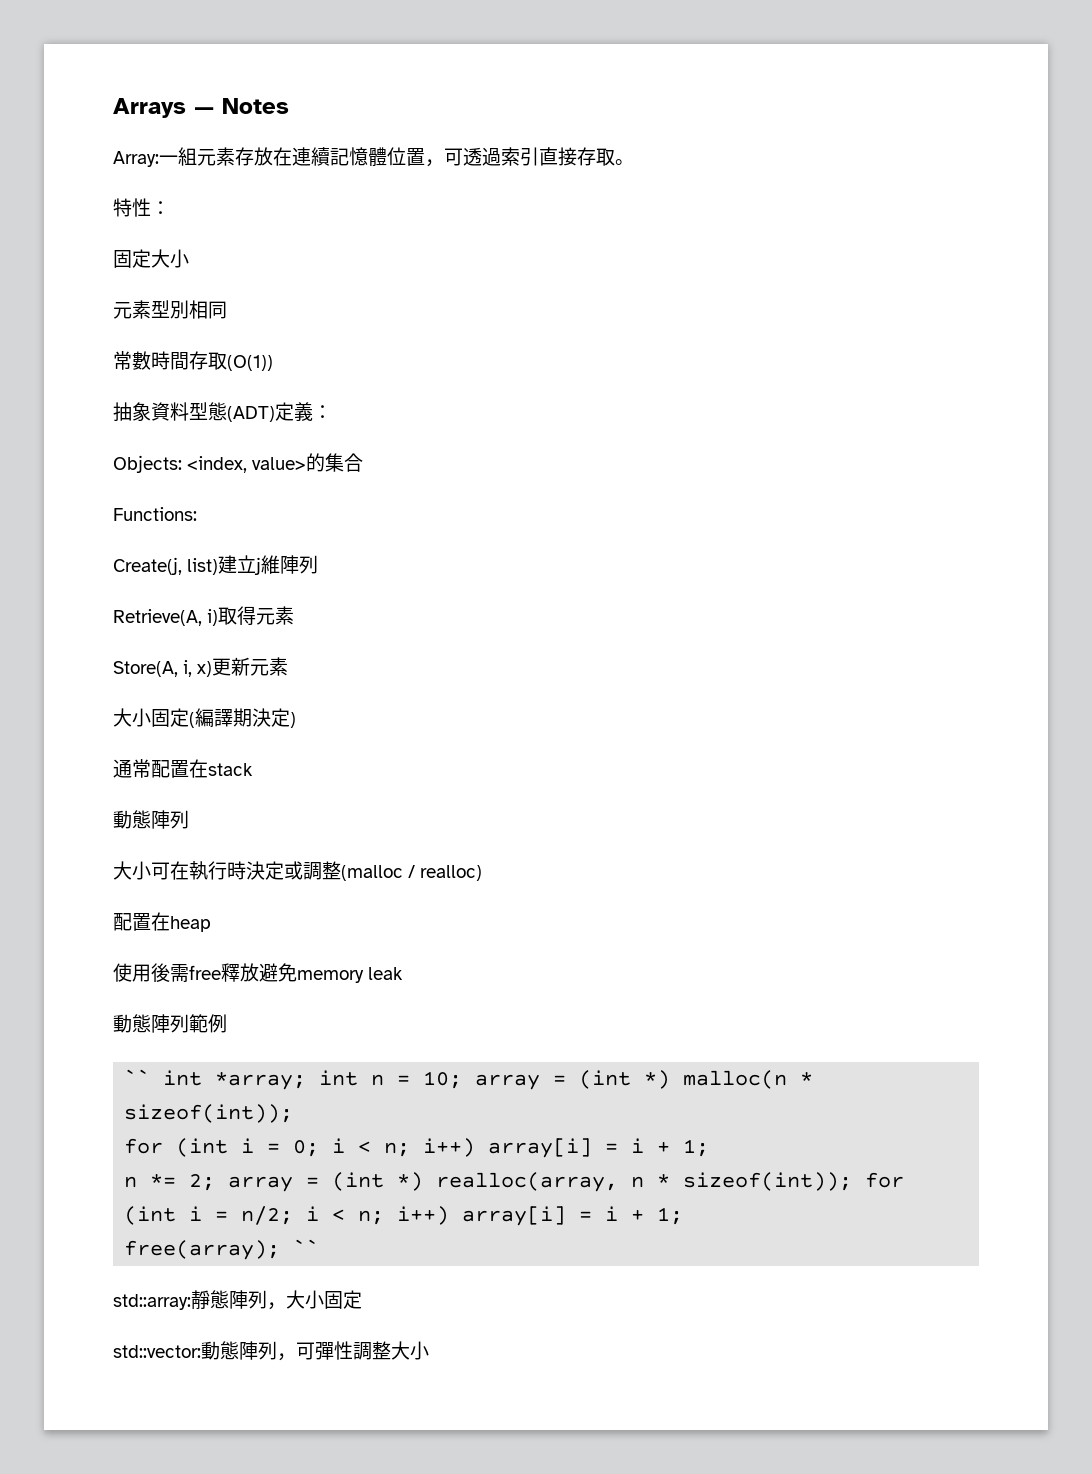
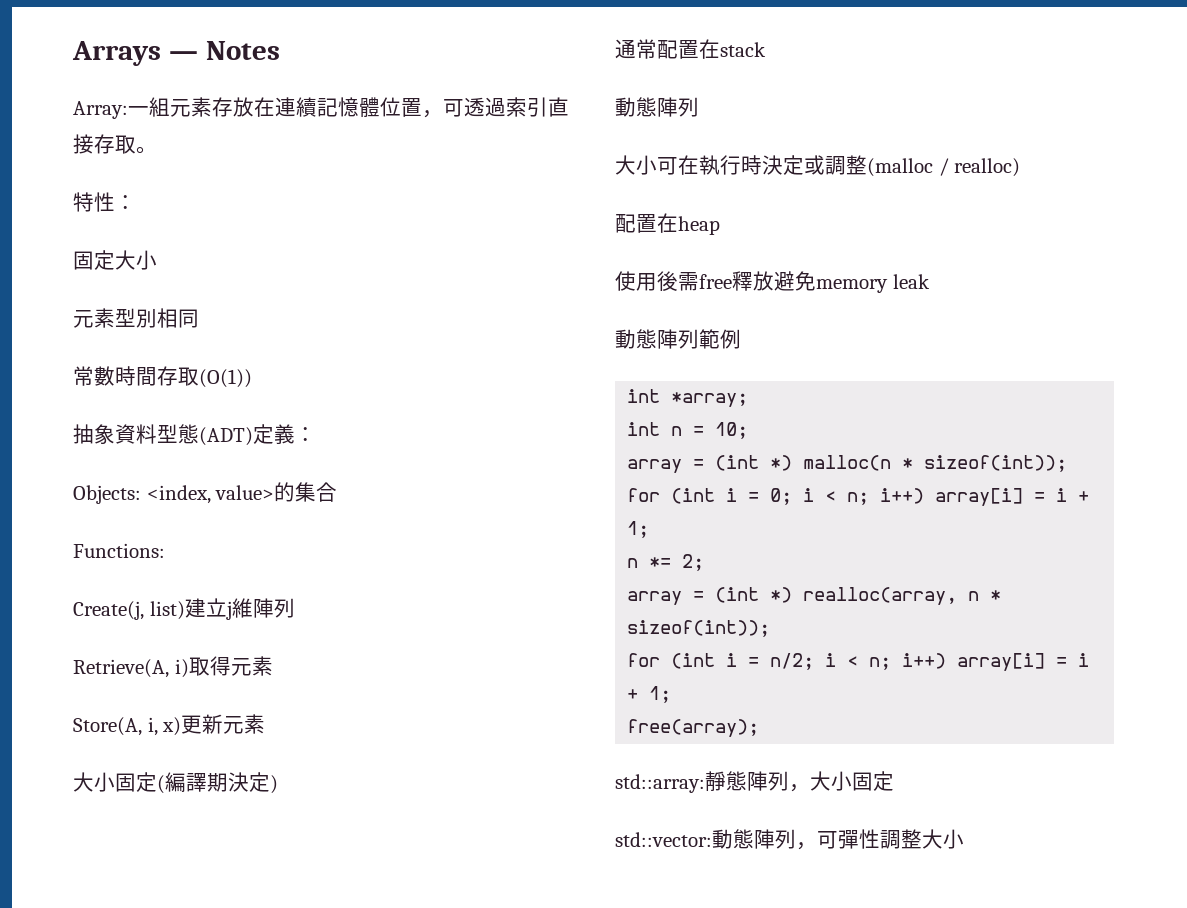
[124,1069,151,1085] `` -> (741, 339) none
(307, 1081) none -> (749, 399) //
(463, 1080) none -> (749, 430) //
(216, 1182) none -> (705, 562) //
(853, 1181) none -> (771, 628) //
[293,1239,320,1255] `` -> (760, 728) none

